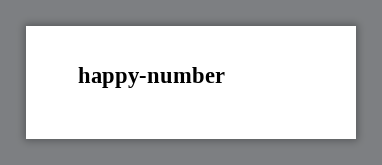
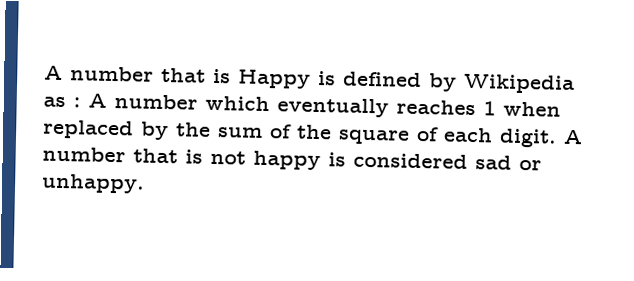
[78,67,225,88] happy-number -> [44,65,575,95] [43,93,561,118] [43,119,583,148] [42,146,542,171] [41,173,145,194] A number that is Happy is defined by Wikipedia as : A number which eventually reaches 1 when replaced by the sum of the square of each digit. A number that is not happy is considered sad or unhappy.

